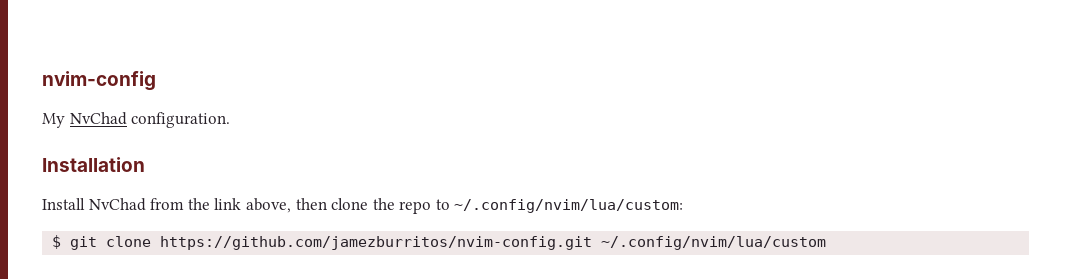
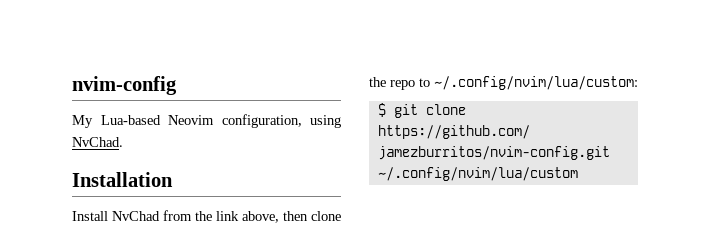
[69,112,231,128] NvChad configuration. -> [100,114,341,128] [72,137,123,147] Lua-based Neovim configuration, using NvChad.

